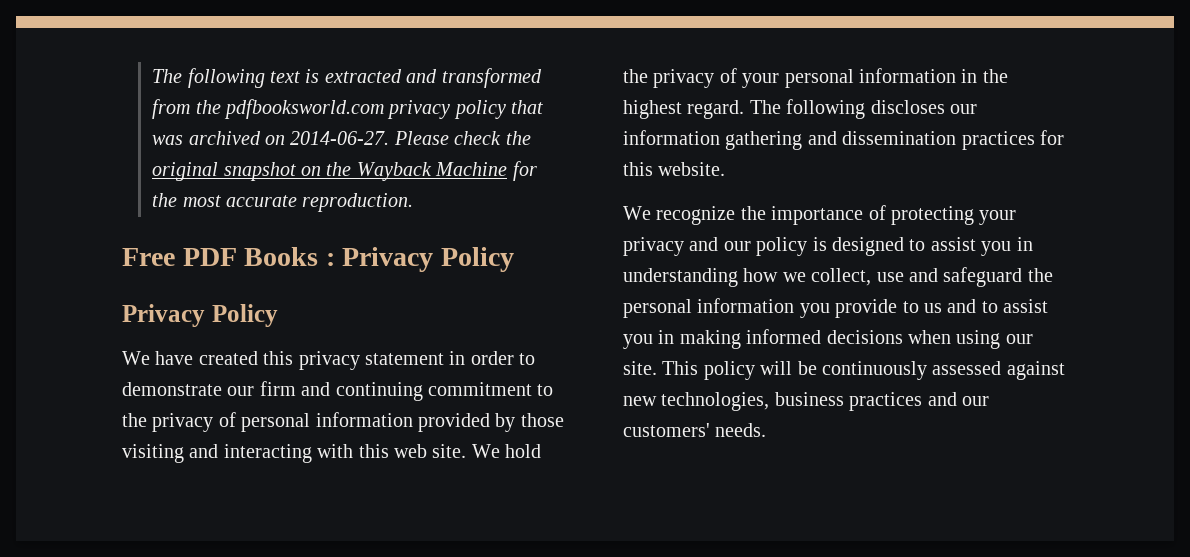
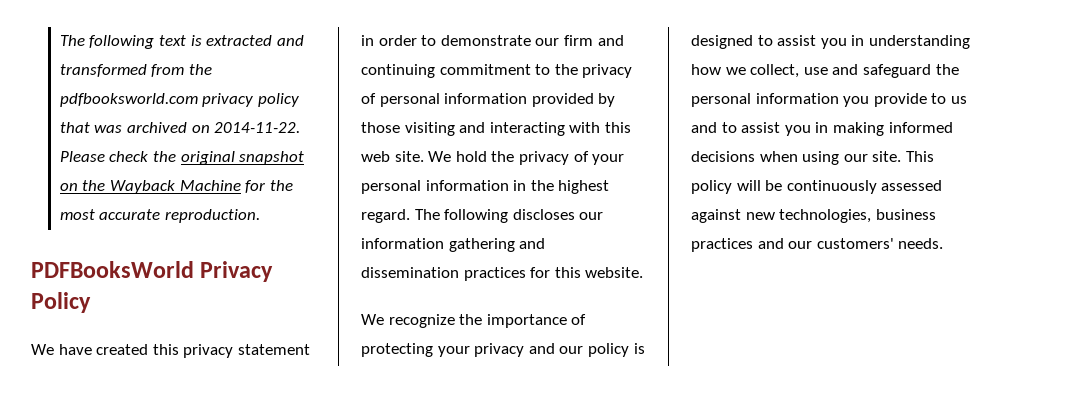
[290,131,390,145] 2014-06-27. -> [214,122,301,133] 2014-11-22.
[122,247,514,272] Free PDF Books : Privacy Policy // -> [31,261,194,278] PDFBooksWorld

